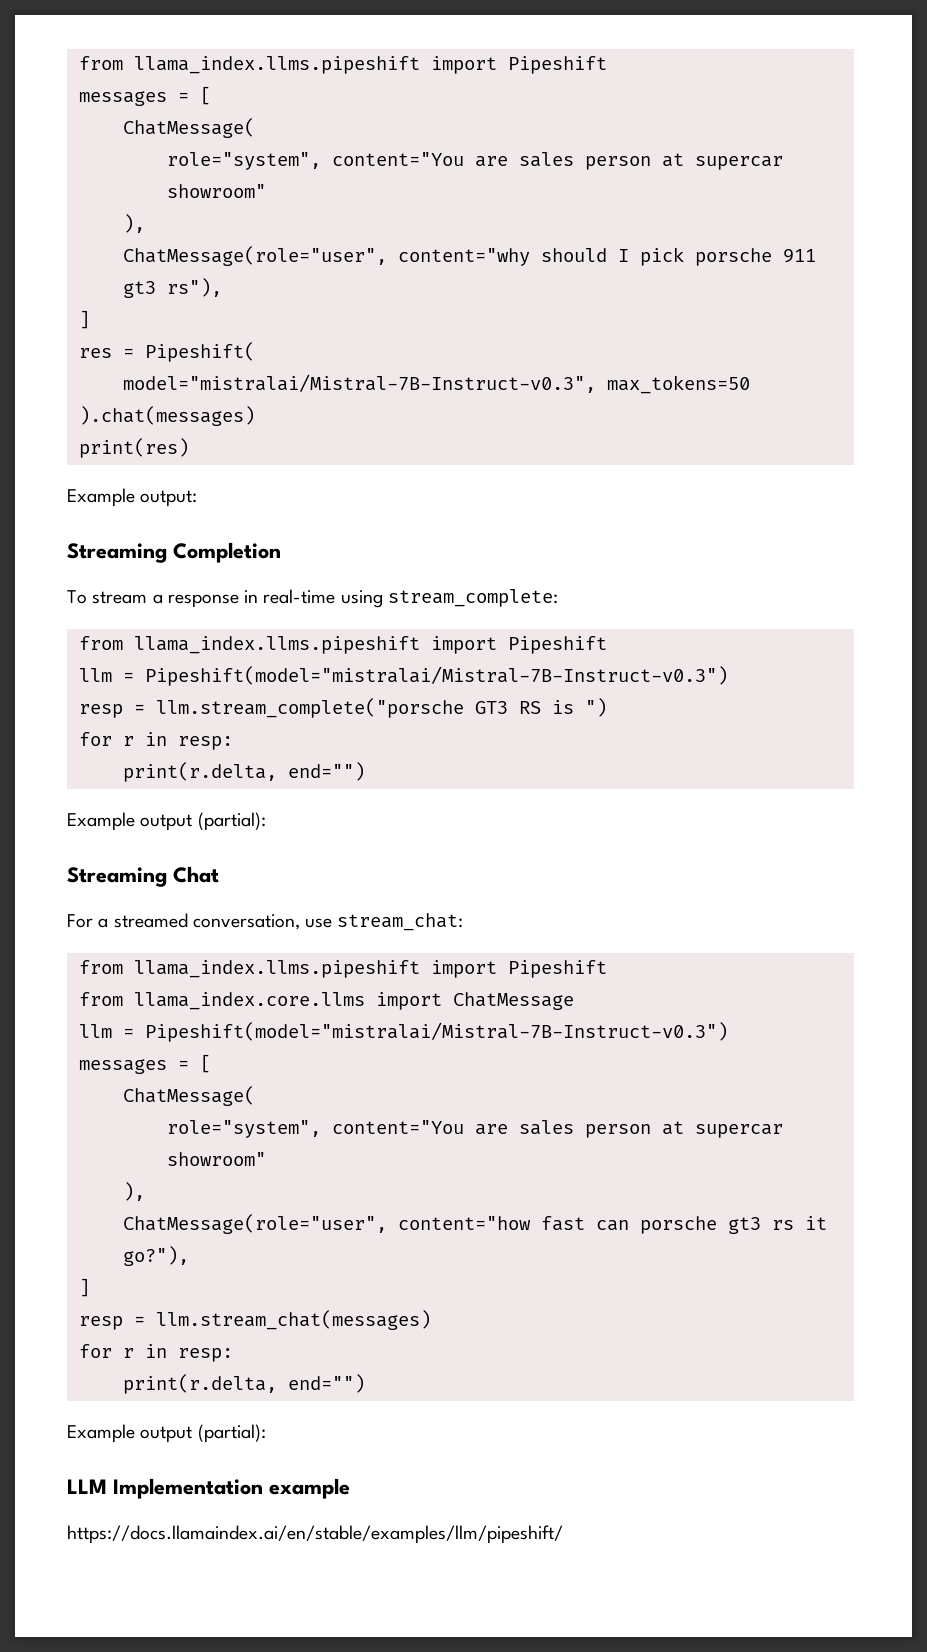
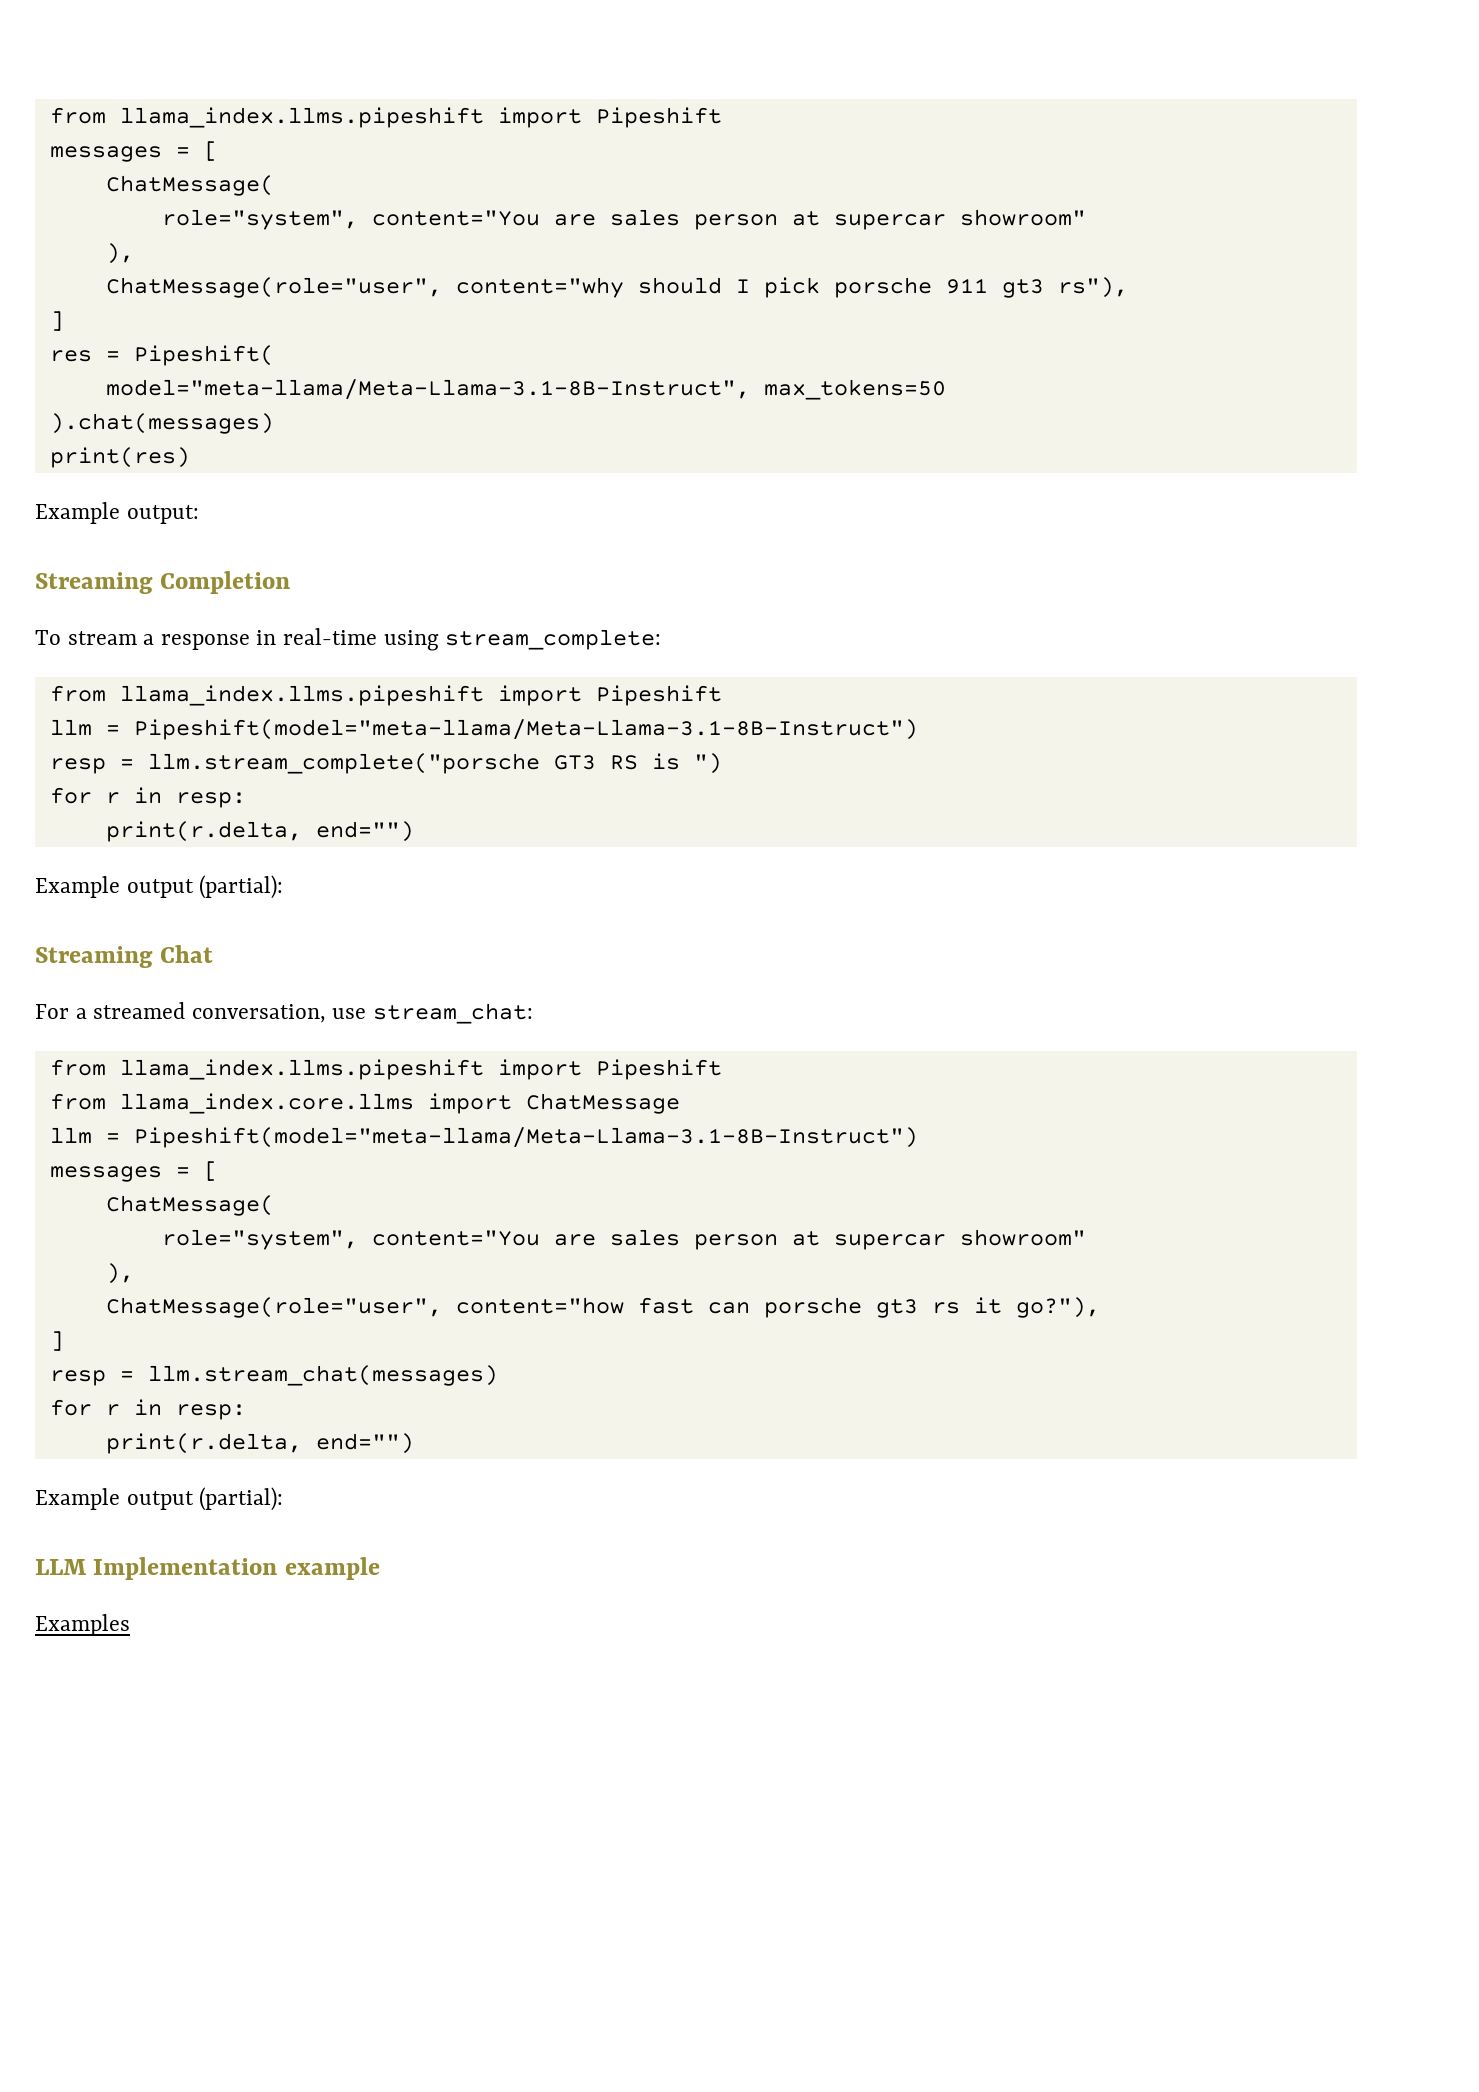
[122,374,596,393] model="mistralai/Mistral-7B-Instruct-v0.3", -> [105,379,750,400] model="meta-llama/Meta-Llama-3.1-8B-Instruct",
[144,666,728,686] Pipeshift(model="mistralai/Mistral-7B-Instruct-v0.3") -> [133,719,918,740] Pipeshift(model="meta-llama/Meta-Llama-3.1-8B-Instruct")
[144,1022,728,1042] Pipeshift(model="mistralai/Mistral-7B-Instruct-v0.3") -> [133,1127,918,1148] Pipeshift(model="meta-llama/Meta-Llama-3.1-8B-Instruct")
[67,1525,563,1544] https://docs.llamaindex.ai/en/stable/examples/llm/pipeshift/ -> [35,1614,130,1636] Examples

